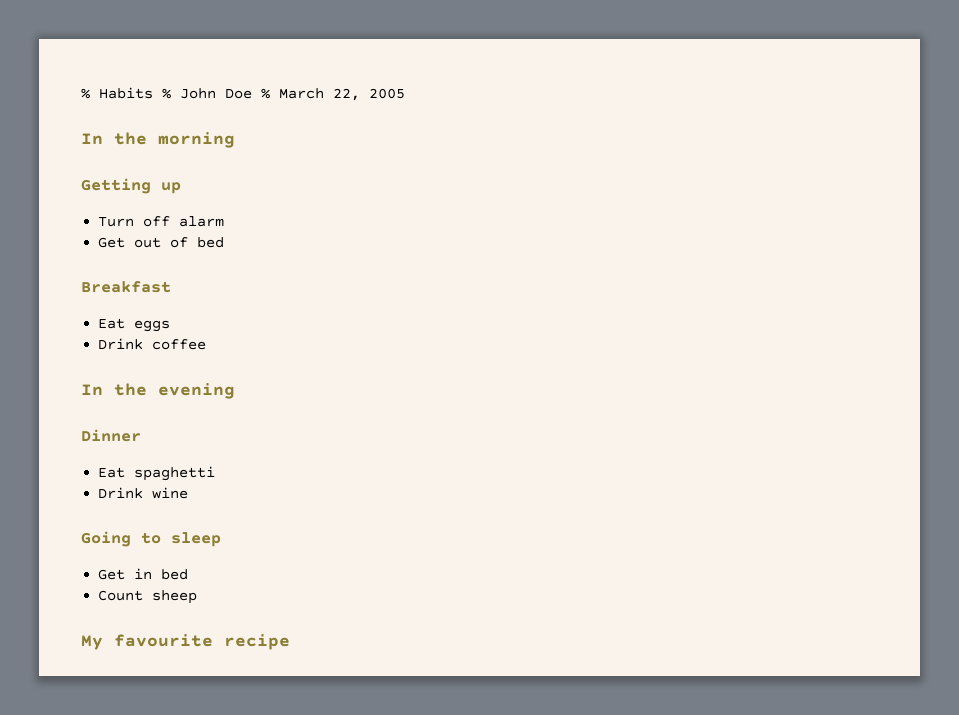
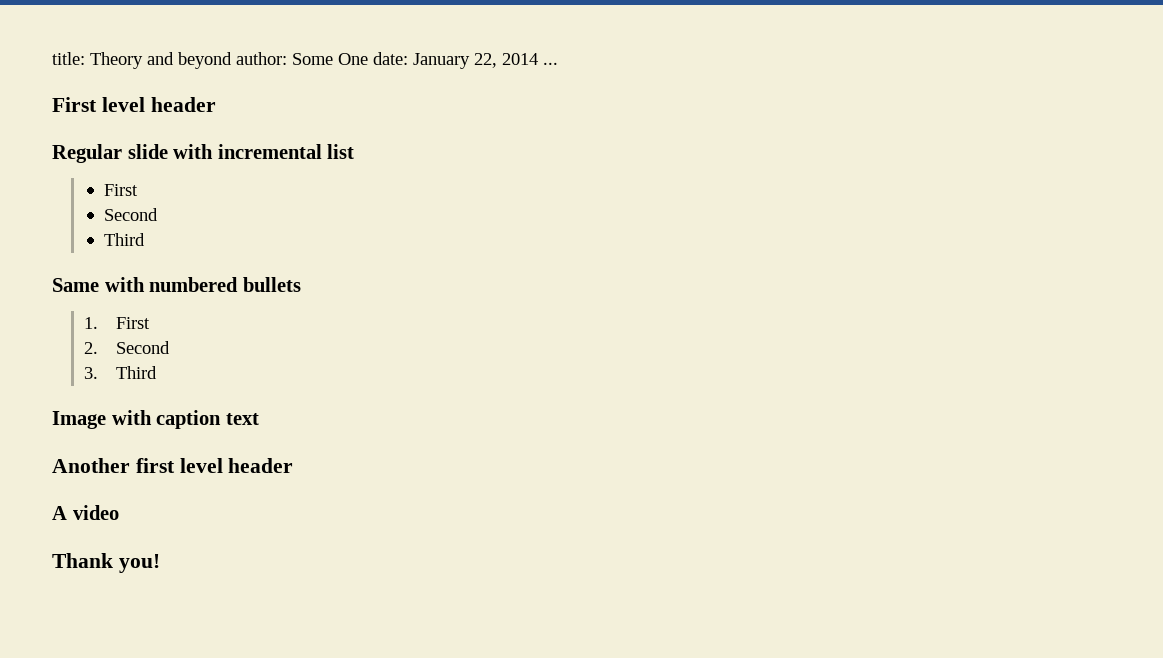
[81,87,405,101] [81,132,235,148] [81,178,181,194] [98,216,225,227] [98,237,225,248] [81,281,171,293] [98,318,171,332] [98,338,207,350] [81,383,235,399] [81,429,141,442] [98,466,216,481] [98,487,189,499] [81,531,221,547] [98,568,189,580] [98,590,198,604] [81,634,290,650] % Habits % John Doe % March 22, 2005 // In the morning // Getting up // Turn off alarm // Get out of bed // Breakfast // Eat eggs // Drink coffee // In the evening // Dinner // Eat spaghetti // Drink wine // Going to sleep // Get in bed // Count sheep // My favourite recipe -> [52,52,558,69] [52,97,216,112] [52,144,355,163] [104,184,139,196] [104,208,159,221] [104,233,146,246] [52,277,301,292] [83,317,150,329] [83,341,170,354] [83,366,157,379] [52,410,259,429] [52,458,294,473] [52,505,119,520] [52,553,160,573] title: Theory and beyond author: Some One date: January 22, 2014 ... // First level header // Regular slide with incremental list // First // Second // Third // Same with numbered bullets // 1. First // 2. Second // 3. Third // Image with caption text // Another first level header // A video // Thank you!

